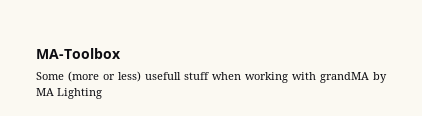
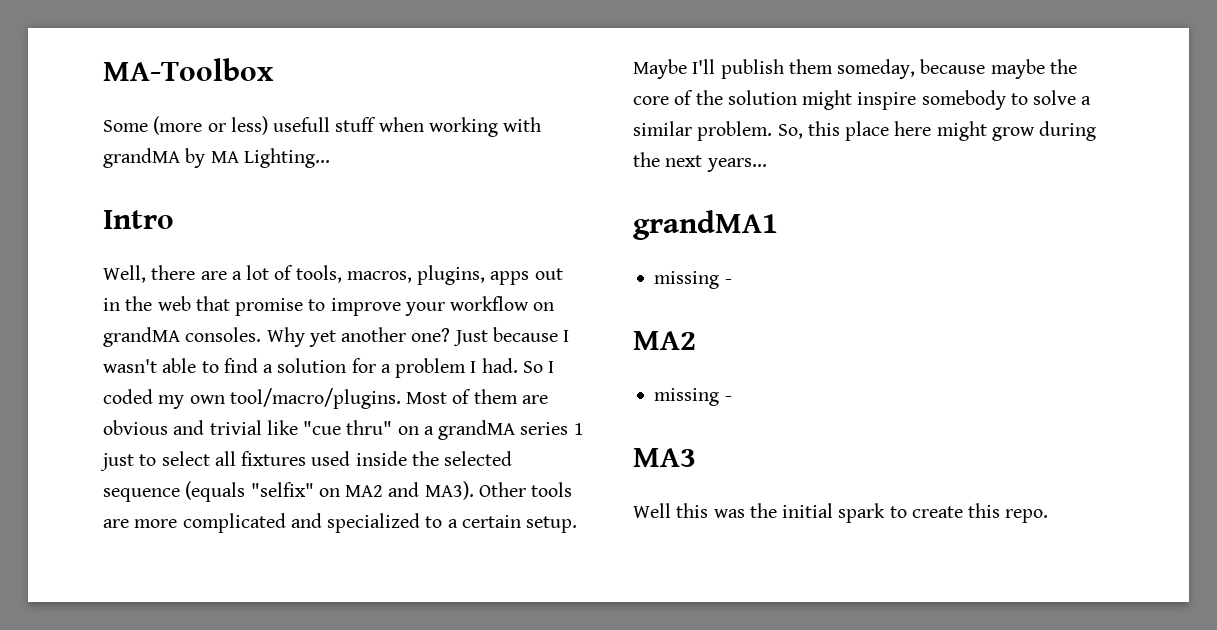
[57,88,102,99] Lighting -> [243,148,330,168] [103,210,174,229] [103,265,563,285] [103,296,555,316] [103,327,570,347] [103,358,555,378] [103,388,548,409] [103,420,584,440] [100,451,513,471] [103,481,573,502] [103,513,578,533] [633,59,1077,79] [633,90,1092,110] [633,121,1097,141] [633,152,767,172] [633,210,778,240] [654,271,732,289] [633,331,696,350] [654,388,732,406] [633,448,696,467] [633,503,1049,523] Lighting... // Intro // Well, there are a lot of tools, macros, plugins, apps out in the web that promise to improve your workflow on grandMA consoles. Why yet another one? Just because I wasn't able to find a solution for a problem I had. So I coded my own tool/macro/plugins. Most of them are obvious and trivial like "cue thru" on a grandMA series 1 just to select all fixtures used inside the selected sequence (equals "selfix" on MA2 and MA3). Other tools are more complicated and specialized to a certain setup. Maybe I'll publish them someday, because maybe the core of the solution might inspire somebody to solve a similar problem. So, this place here might grow during the next years... // grandMA1 // missing - // MA2 // missing - // MA3 // Well this was the initial spark to create this repo.

